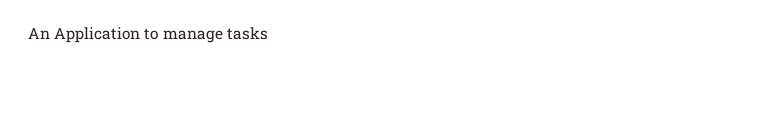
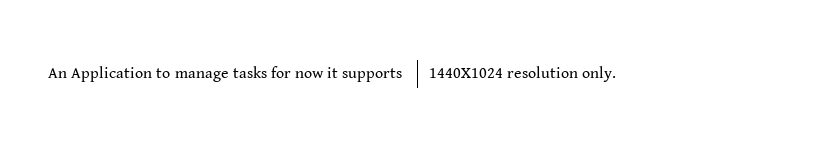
(268, 33) none -> [270,66,617,82] for now it supports 1440X1024 resolution only.

